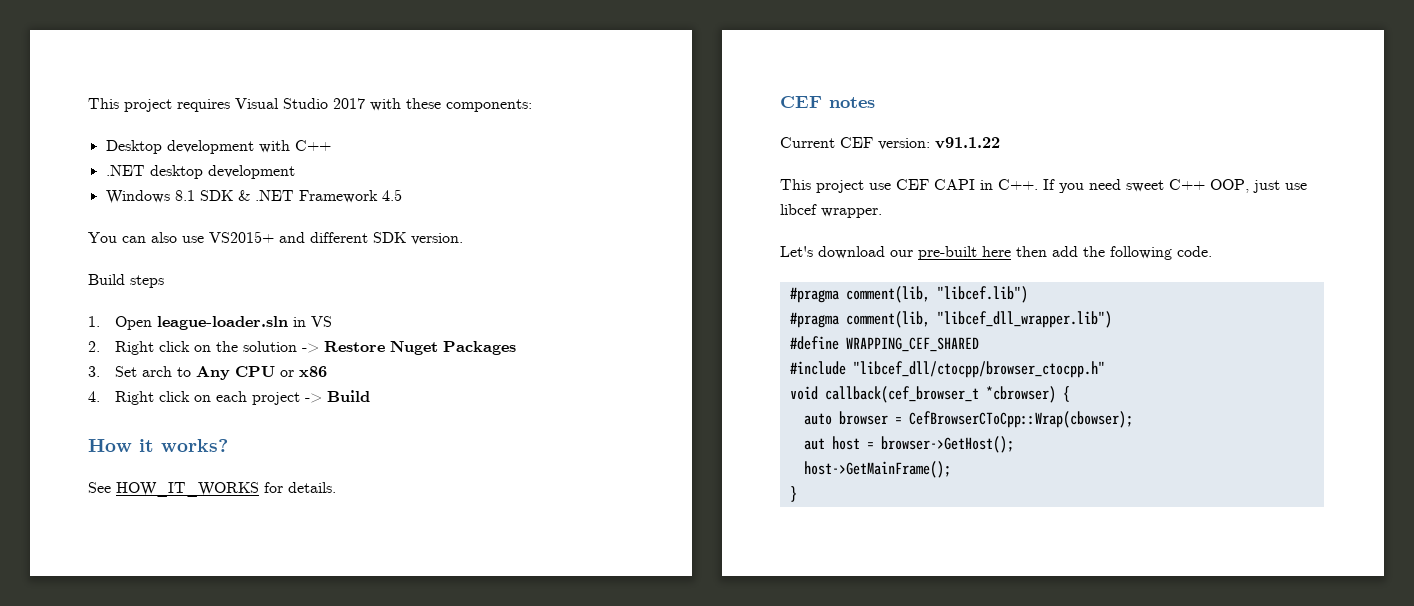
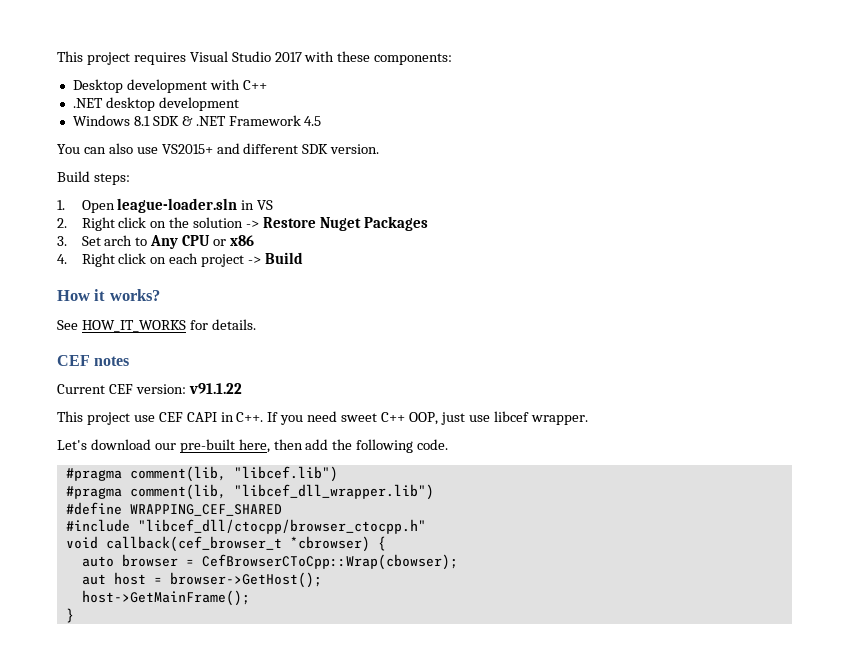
[130,275,164,288] steps -> [93,173,130,185] steps:
[982,246,1011,257] here -> [238,439,270,453] here,

